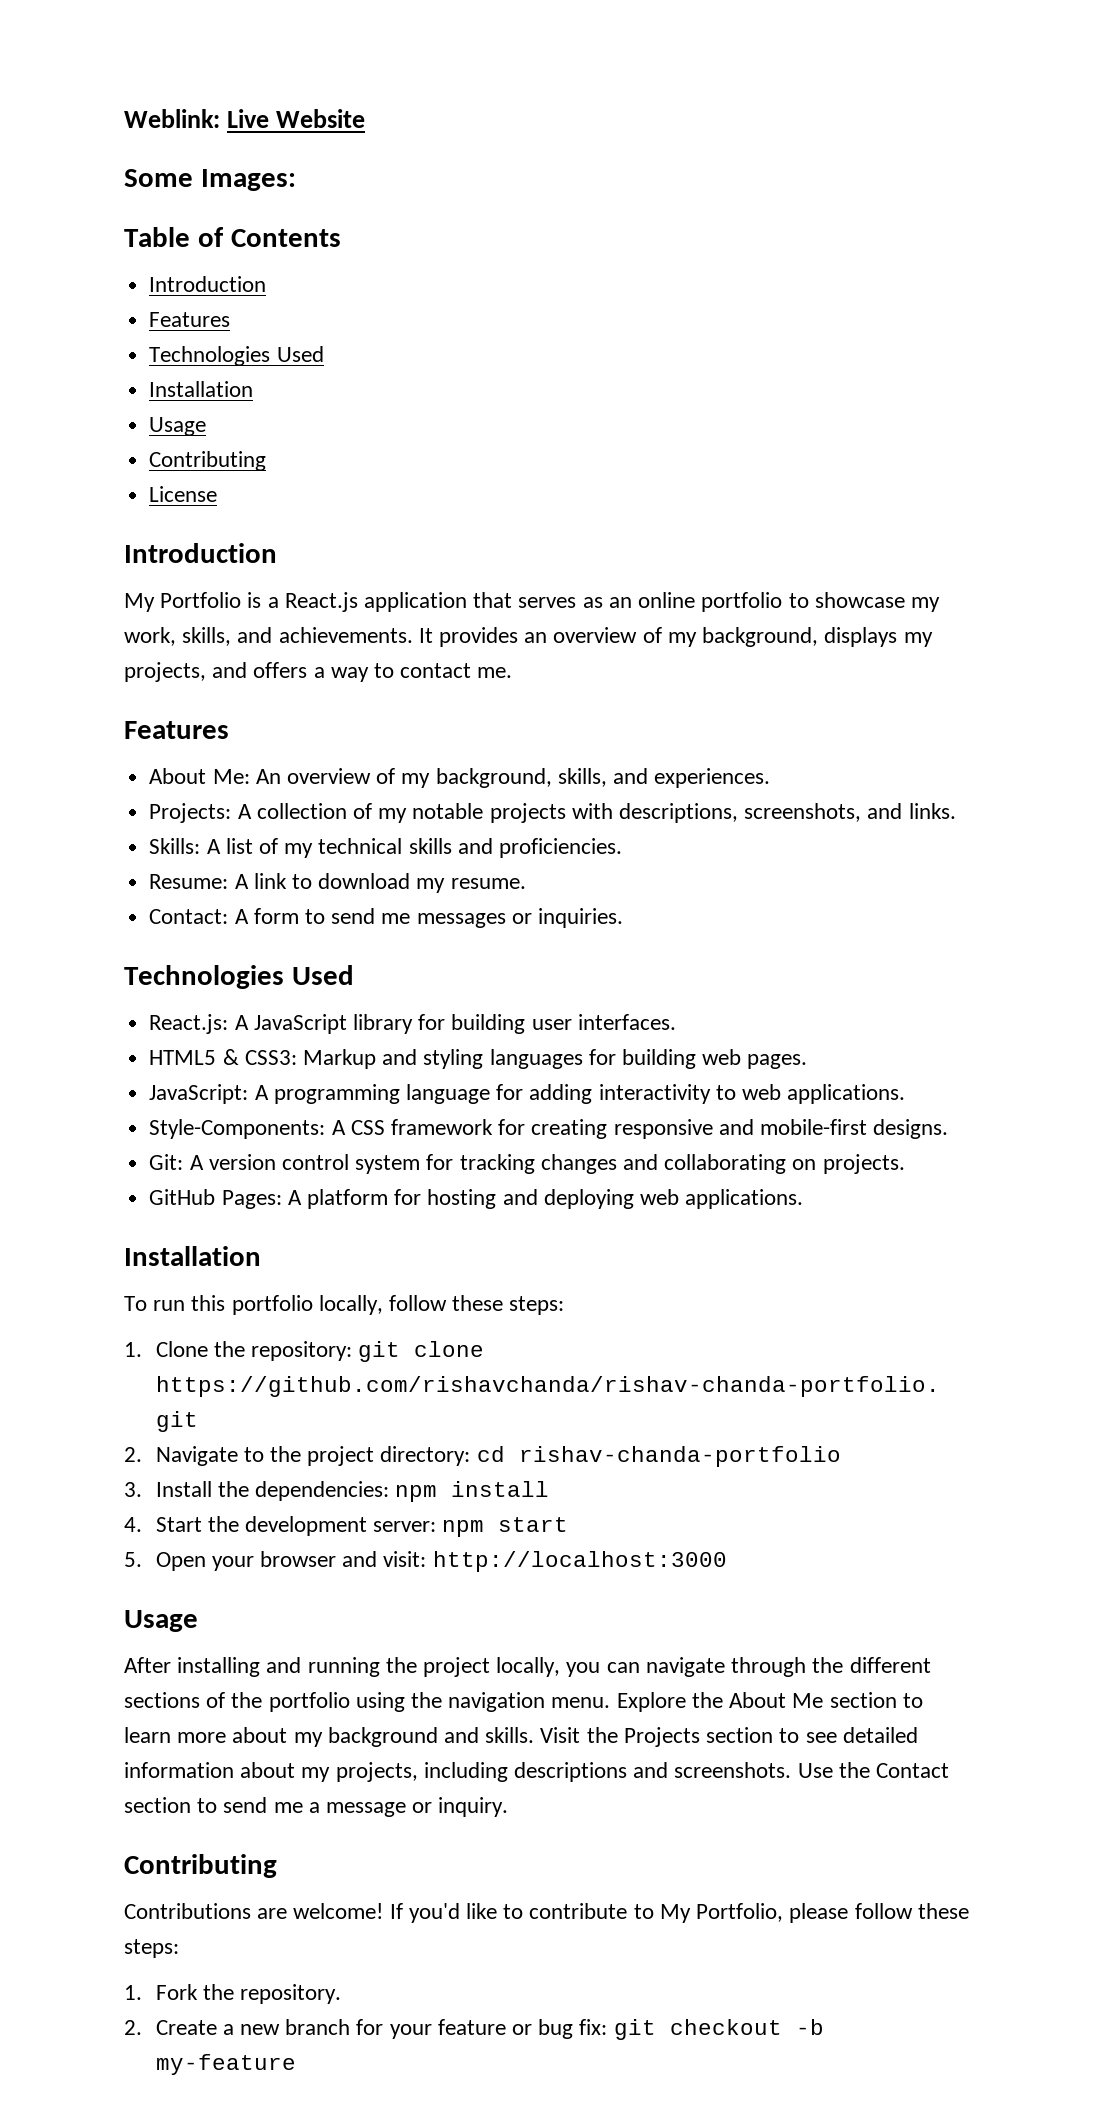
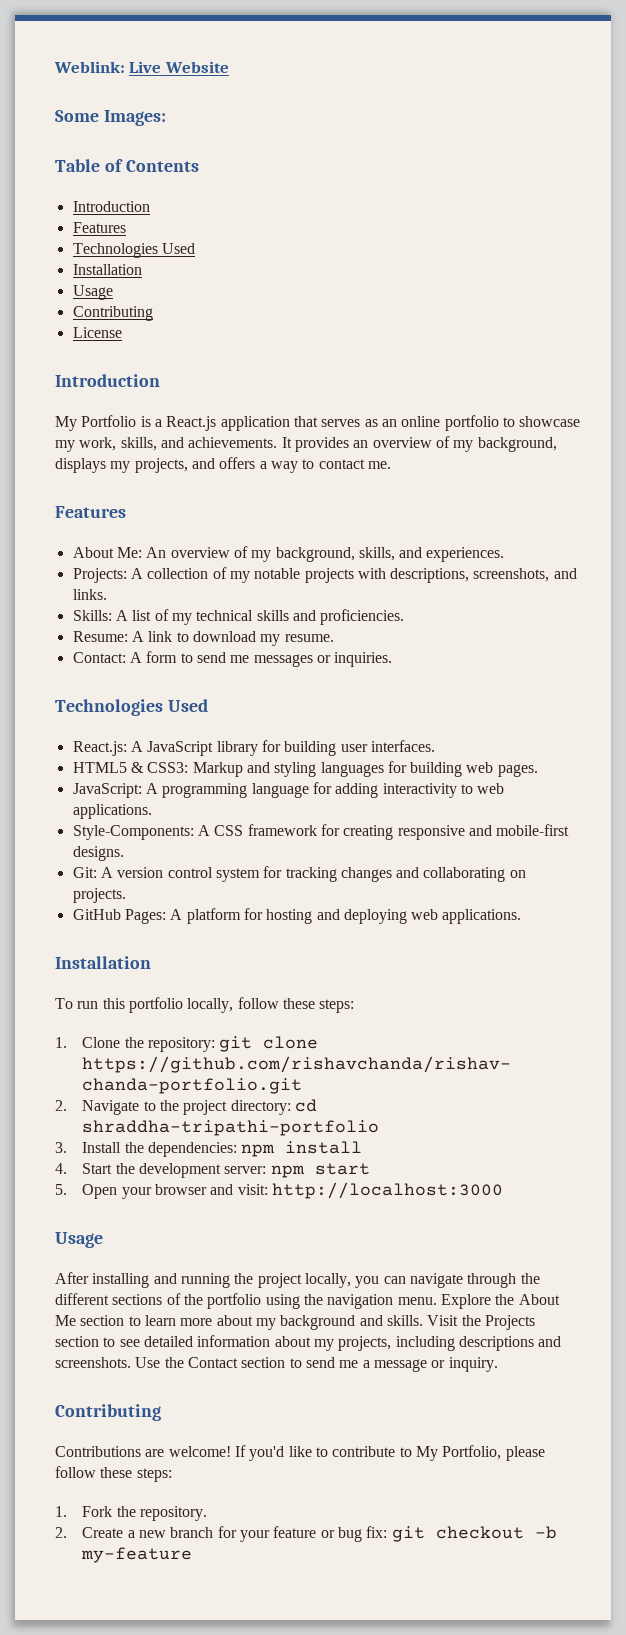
[518,1446,841,1467] rishav-chanda-portfolio -> [82,1120,380,1136] shraddha-tripathi-portfolio

